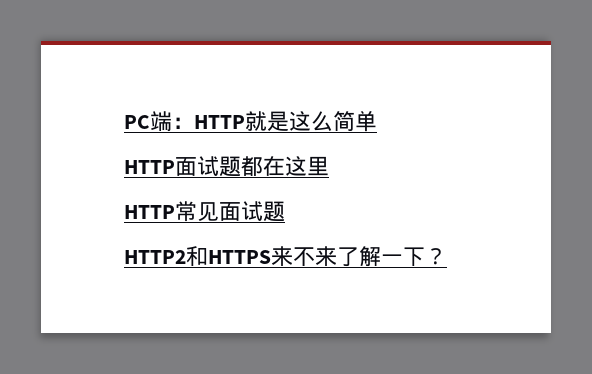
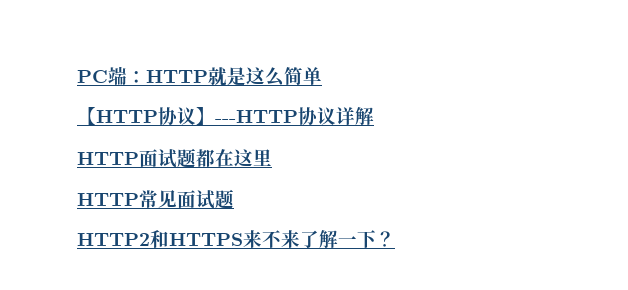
(377, 121) none -> [77,107,374,125] // 【HTTP协议】---HTTP协议详解

